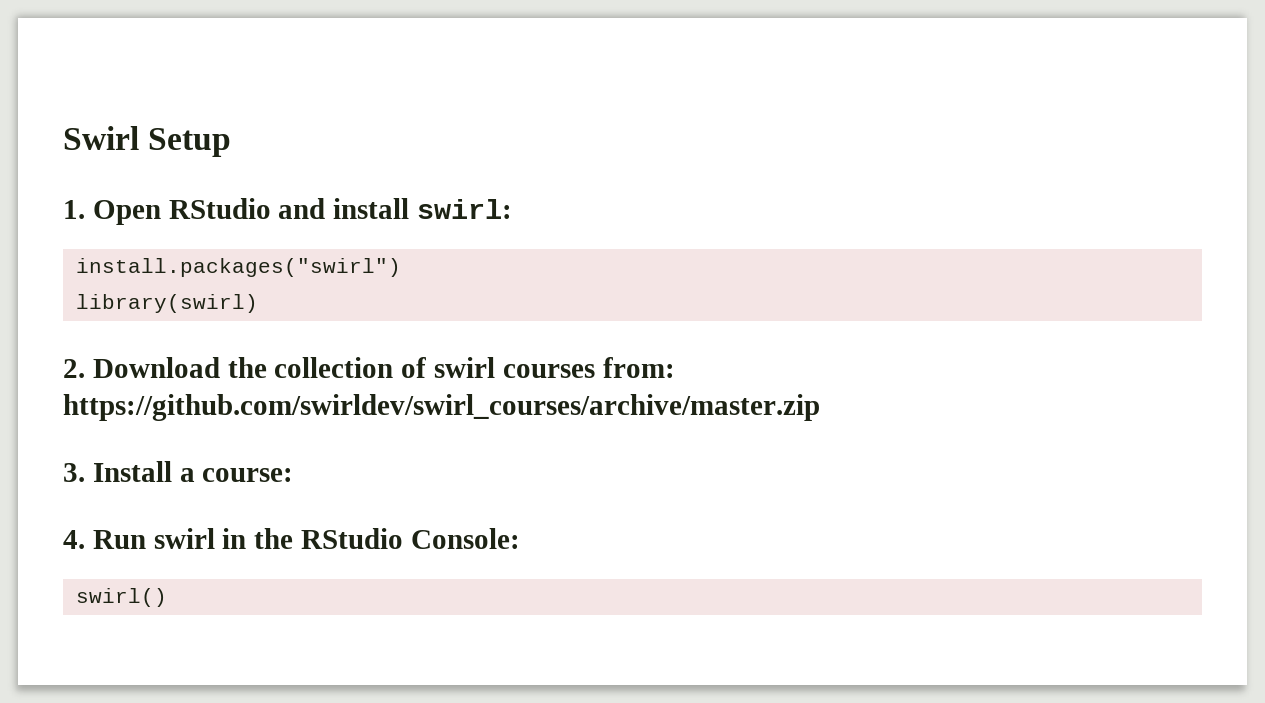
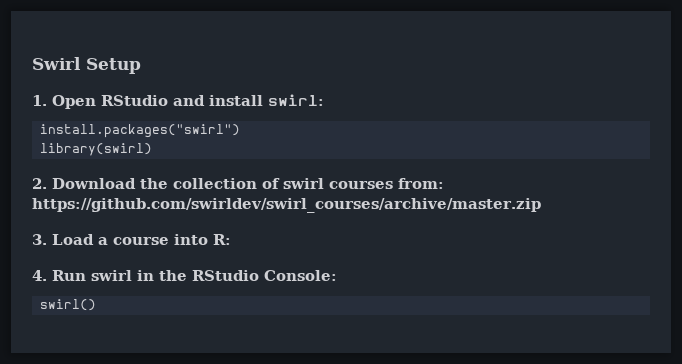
[92,461,294,482] Install a course: -> [52,234,231,245] Load a course into R:

